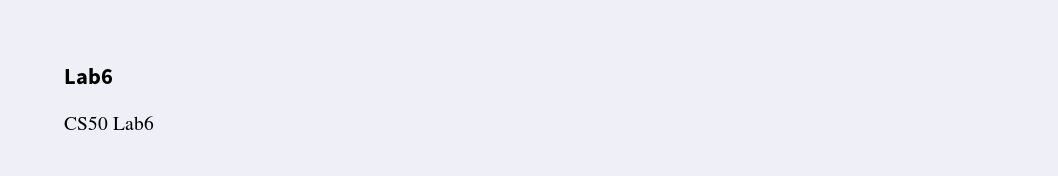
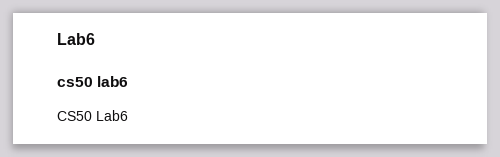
[64,68,113,85] Lab6 -> [57,33,95,45] [57,76,129,87] Lab6 // cs50 lab6

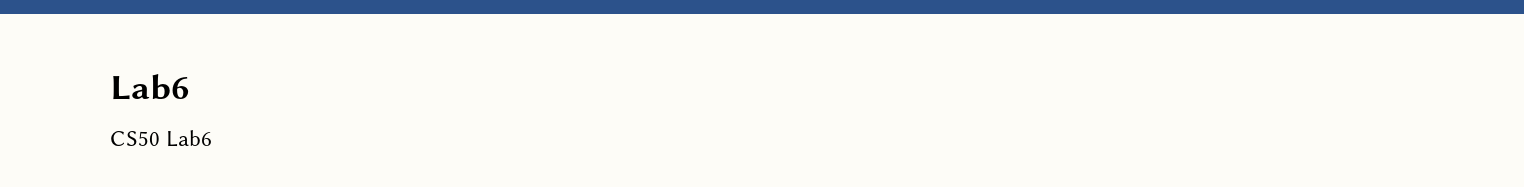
[57,33,95,45] [57,76,129,87] Lab6 // cs50 lab6 -> [110,74,190,100] Lab6

